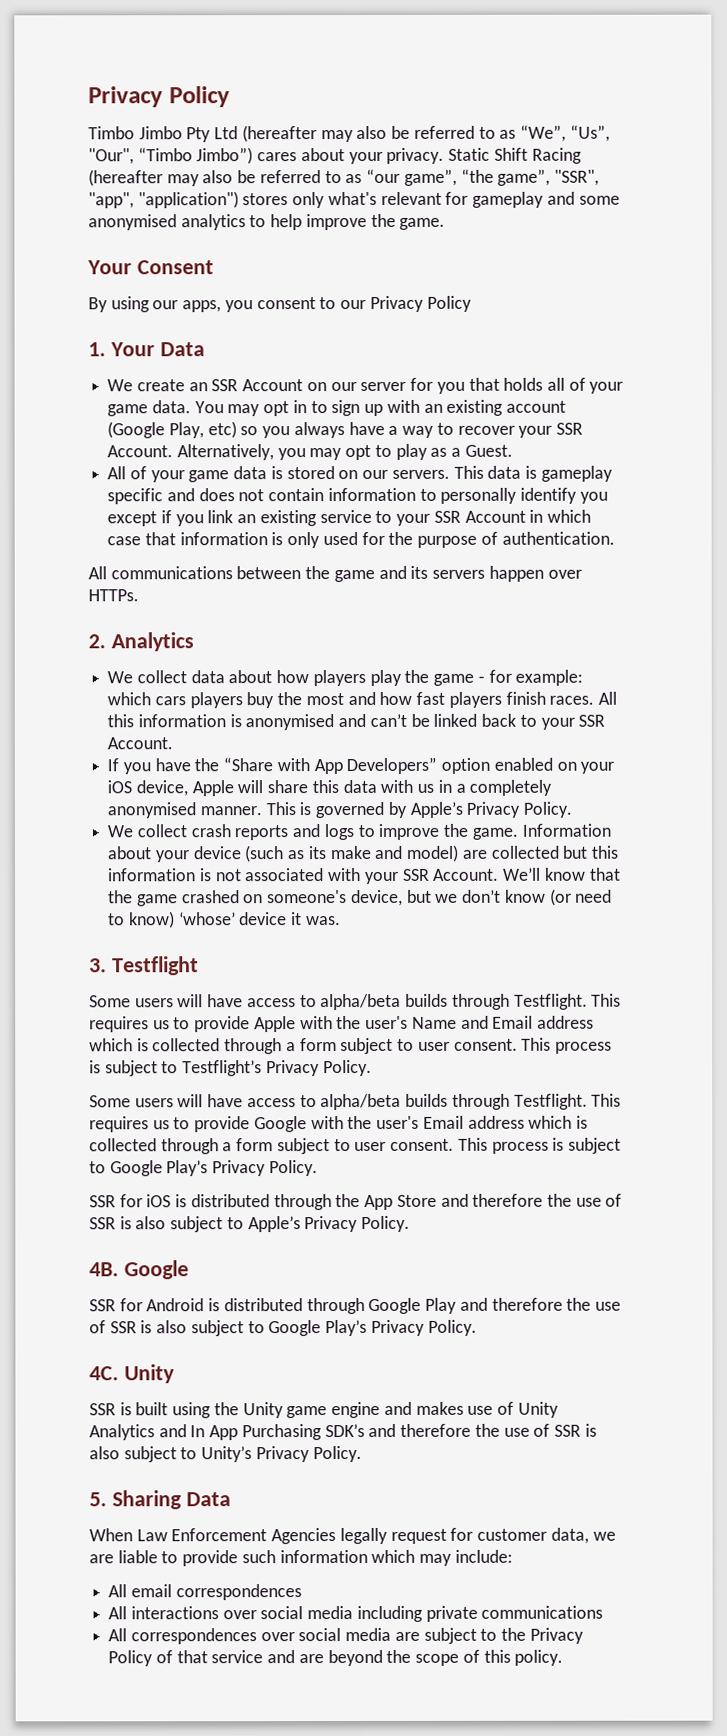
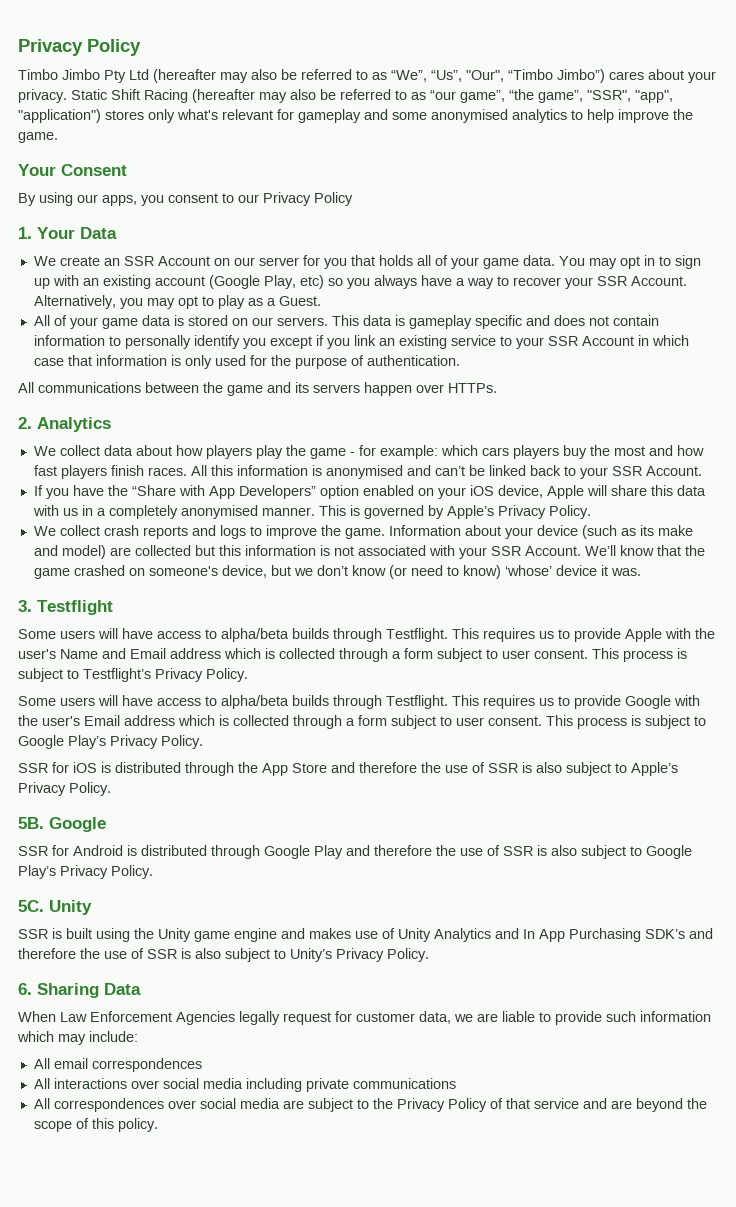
[89,1262,119,1277] 4B. -> [18,817,44,829] 5B.
[89,1366,119,1381] 4C. -> [18,900,44,912] 5C.
[89,1492,107,1507] 5. -> [18,983,32,995] 6.

